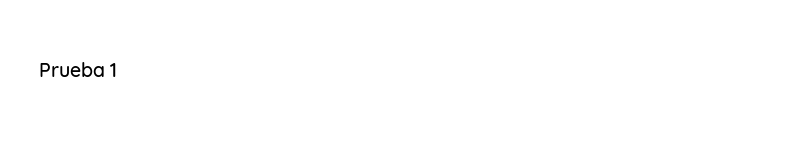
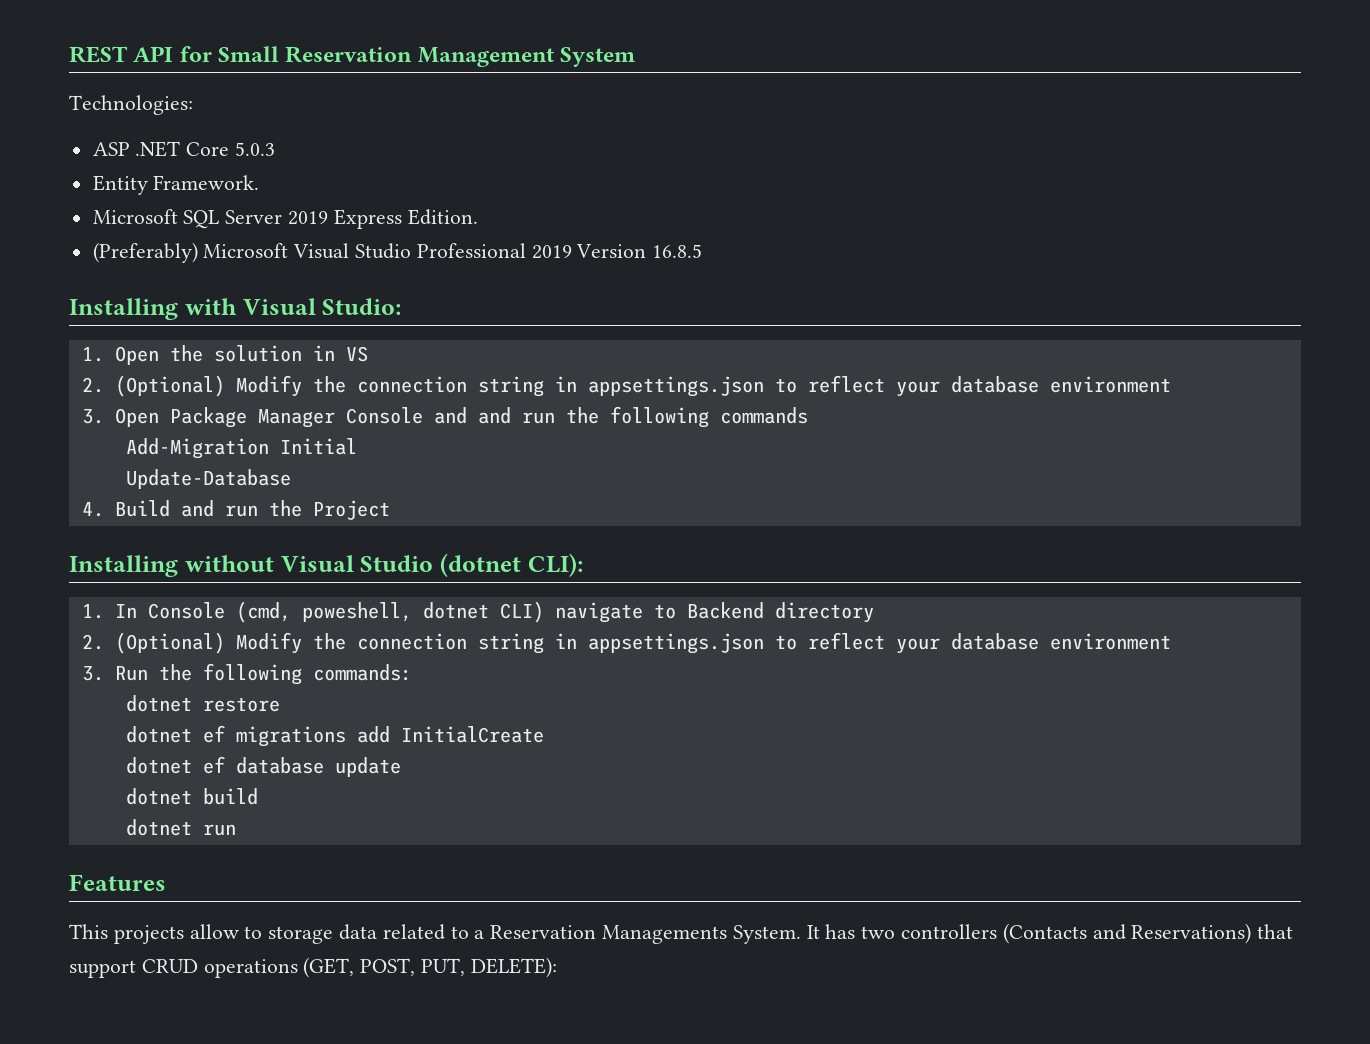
[39,62,118,77] Prueba 1 -> [69,46,636,67] [69,95,193,115] [92,141,276,157] [92,175,260,195] [92,209,478,229] [92,242,703,263] [69,298,402,320] [81,345,368,365] [81,375,1171,397] [81,406,808,428] [125,438,357,459] [125,469,291,489] [81,500,390,520] [69,553,583,577] [81,601,874,623] [81,632,1171,654] [81,663,412,685] [125,695,280,712] [125,725,544,747] [125,756,401,777] [125,788,258,805] [125,819,236,836] [69,874,166,891] [69,923,1294,944] [69,957,557,978] REST API for Small Reservation Management System // Technologies: // ASP .NET Core 5.0.3 // Entity Framework. // Microsoft SQL Server 2019 Express Edition. // (Preferably) Microsoft Visual Studio Professional 2019 Version 16.8.5 // Installing with Visual Studio: // 1. Open the solution in VS // 2. (Optional) Modify the connection string in appsettings.json to reflect your database environment // 3. Open Package Manager Console and and run the following commands // Add-Migration Initial // Update-Database // 4. Build and run the Project // Installing without Visual Studio (dotnet CLI): // 1. In Console (cmd, poweshell, dotnet CLI) navigate to Backend directory // 2. (Optional) Modify the connection string in appsettings.json to reflect your database environment // 3. Run the following commands: // dotnet restore // dotnet ef migrations add InitialCreate // dotnet ef database update // dotnet build // dotnet run // Features // This projects allow to storage data related to a Reservation Managements System. It has two controllers (Contacts and Reservations) that support CRUD operations (GET, POST, PUT, DELETE):

